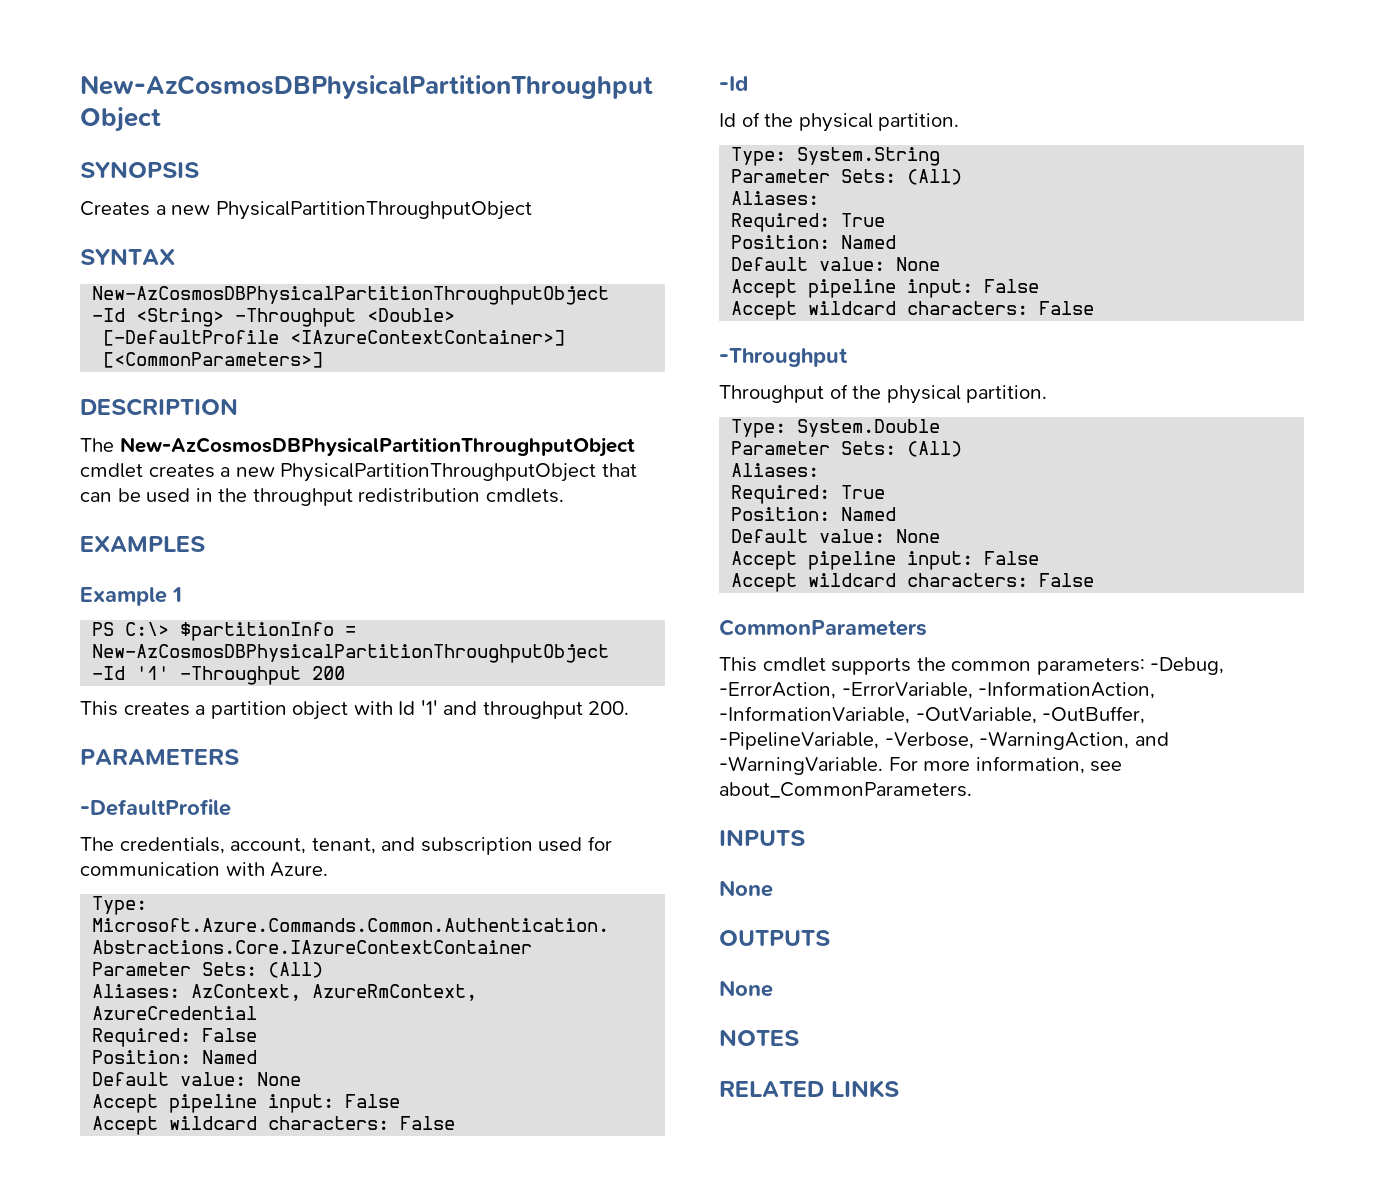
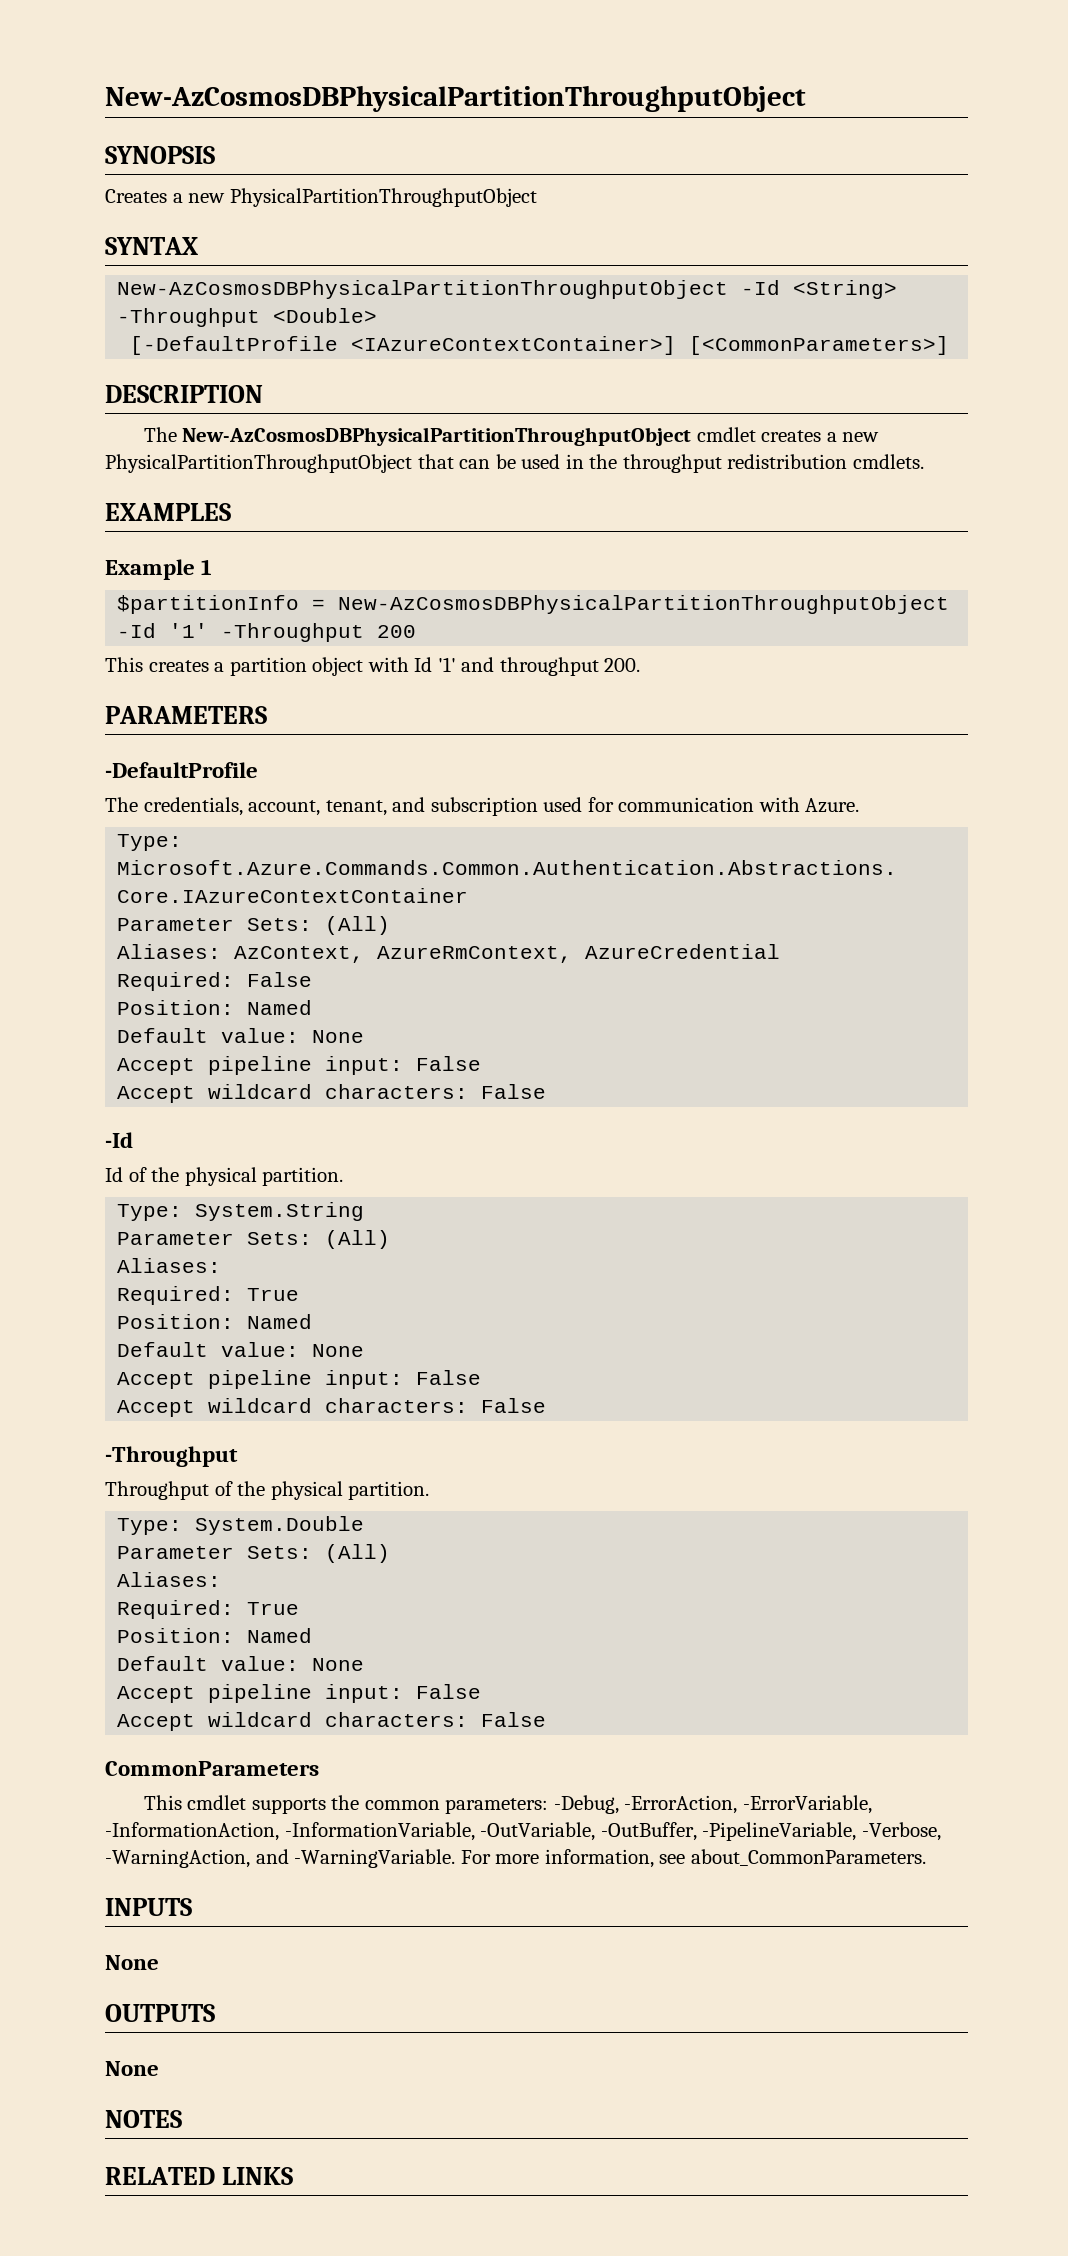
[92,622,170,636] PS C:\> -> (213, 567) none

